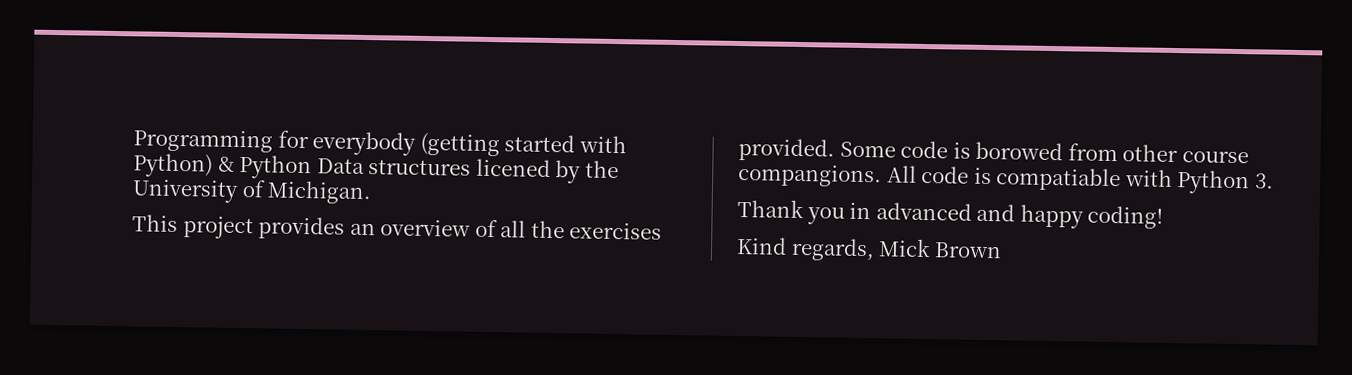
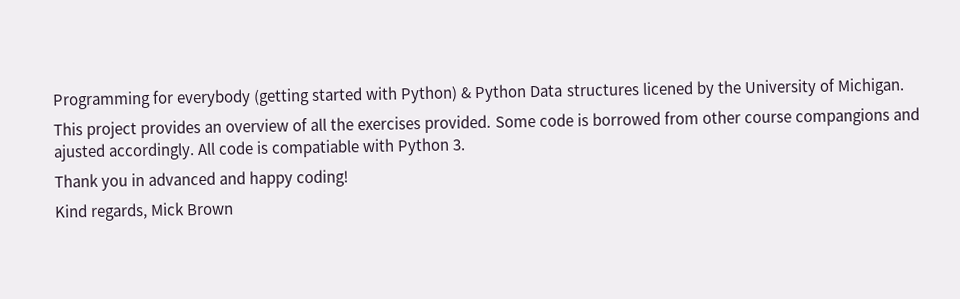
[975,141,1064,161] borowed -> [591,111,661,126] borrowed
[738,163,882,188] compangions. -> [794,107,920,127] [53,142,196,162] compangions and ajusted accordingly.

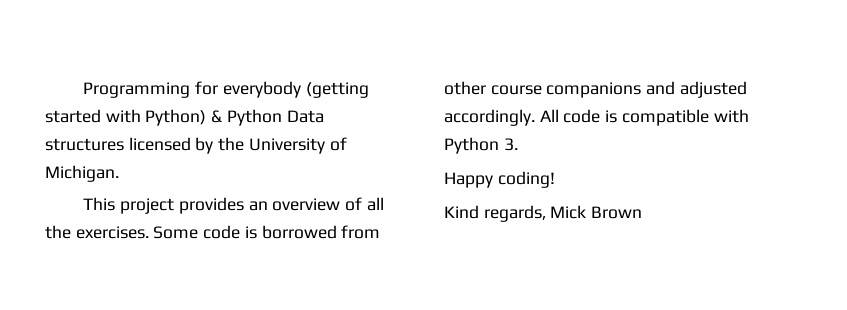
[641,81,694,96] licened -> [128,137,191,151] licensed
[357,114,492,133] exercises provided. -> [75,226,149,239] exercises.
[794,107,920,127] [53,143,106,162] compangions and ajusted -> [546,81,747,98] companions and adjusted
[271,139,361,158] compatiable -> [621,109,709,126] compatible
[54,170,294,191] Thank you in advanced and happy -> [444,172,493,188] Happy

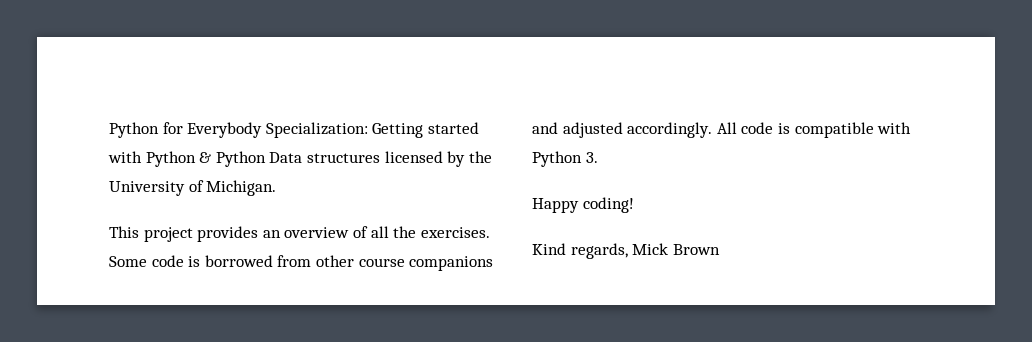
[83,81,369,98] Programming for everybody (getting -> [109,122,424,138] Python for Everybody Specialization: Getting
[145,109,207,126] Python) -> [145,151,196,167] Python

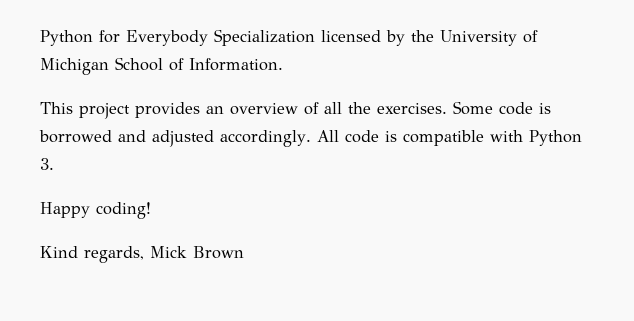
[265,122,479,138] [108,151,380,167] Specialization: Getting started with Python & Python Data structures -> [214,29,315,46] Specialization
[206,180,277,196] Michigan. -> [40,57,283,75] Michigan School of Information.
[277,255,494,271] from other course companions -> (112, 136) none

